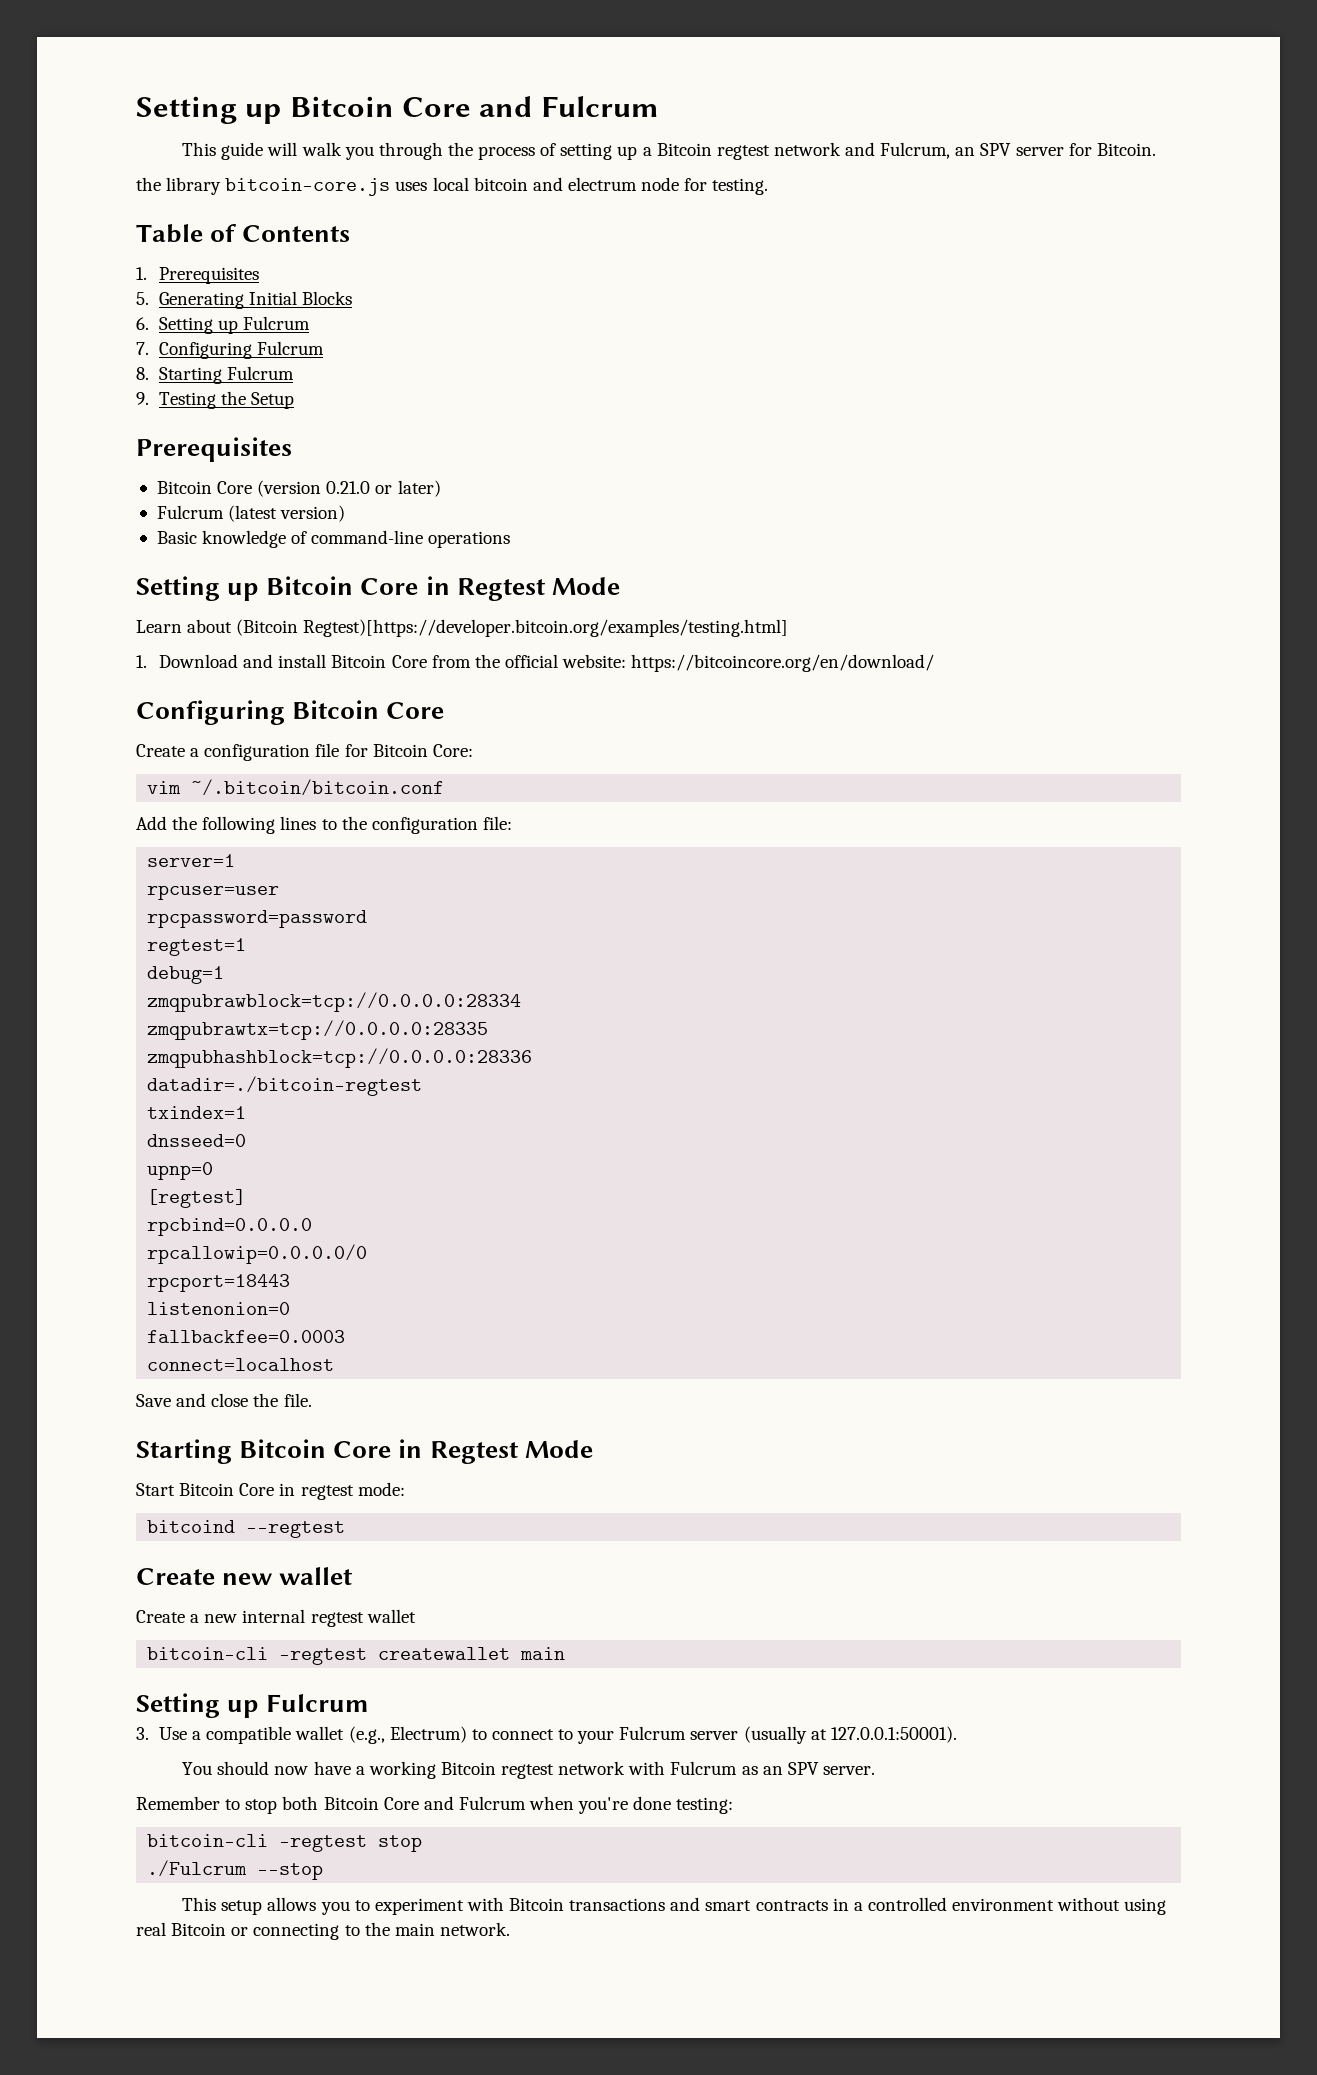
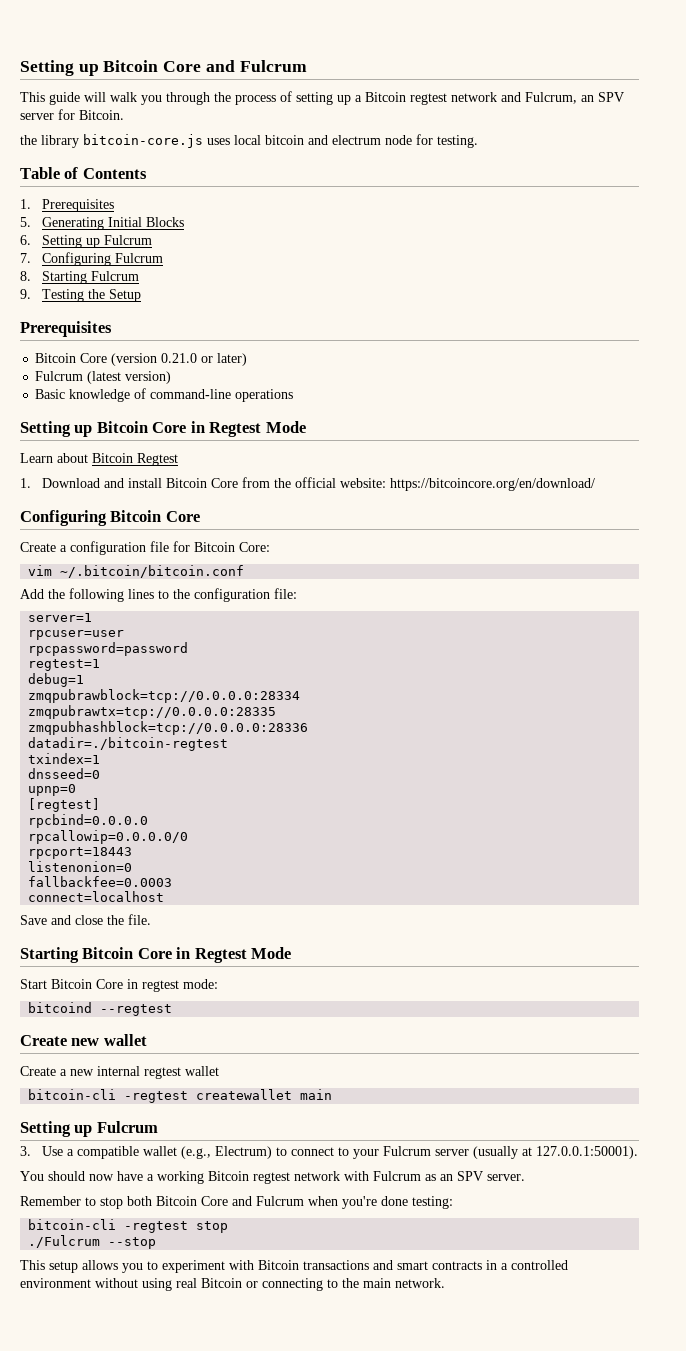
[236,619,789,637] (Bitcoin Regtest)[https://developer.bitcoin.org/examples/testing.html] -> [92,453,178,466] Bitcoin Regtest

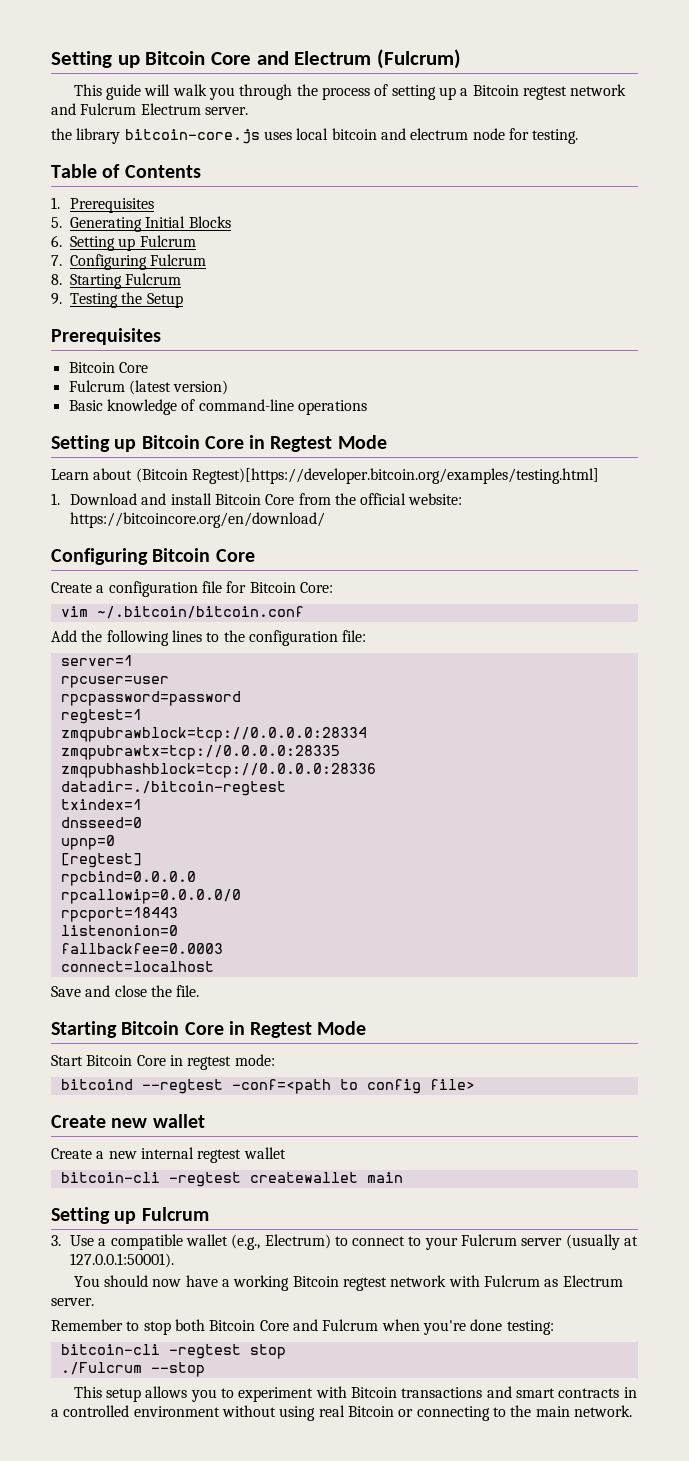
[239,60,307,72] Fulcrum -> [294,49,462,69] Electrum (Fulcrum)
[525,92,624,104] [20,109,124,120] Fulcrum, an SPV server for Bitcoin. -> [80,103,248,115] Fulcrum Electrum server.
[111,353,248,366] (version 0.21.0 or later) -> (148, 367) none
[92,453,178,466] Bitcoin Regtest -> [135,468,599,484] (Bitcoin Regtest)[https://developer.bitcoin.org/examples/testing.html]
[28,673,85,687] // debug=1 -> (142, 716) none
(173, 1010) none -> [231,1079,475,1094] -conf=<path to config file>
[440,1171,483,1181] an SPV -> [562,1275,623,1287] Electrum

